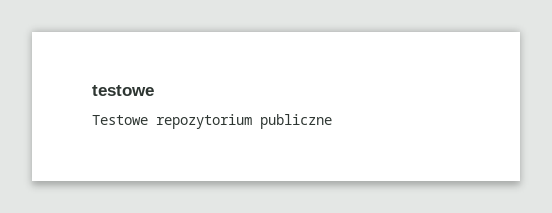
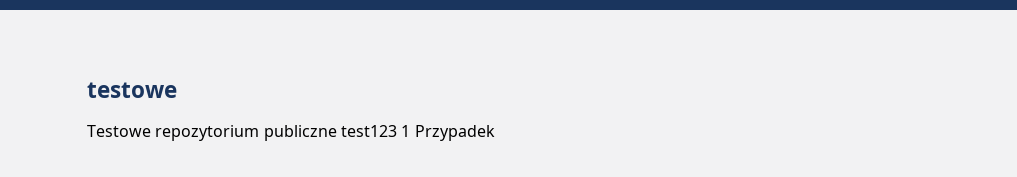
(332, 121) none -> [340,125,495,141] test123 1 Przypadek

